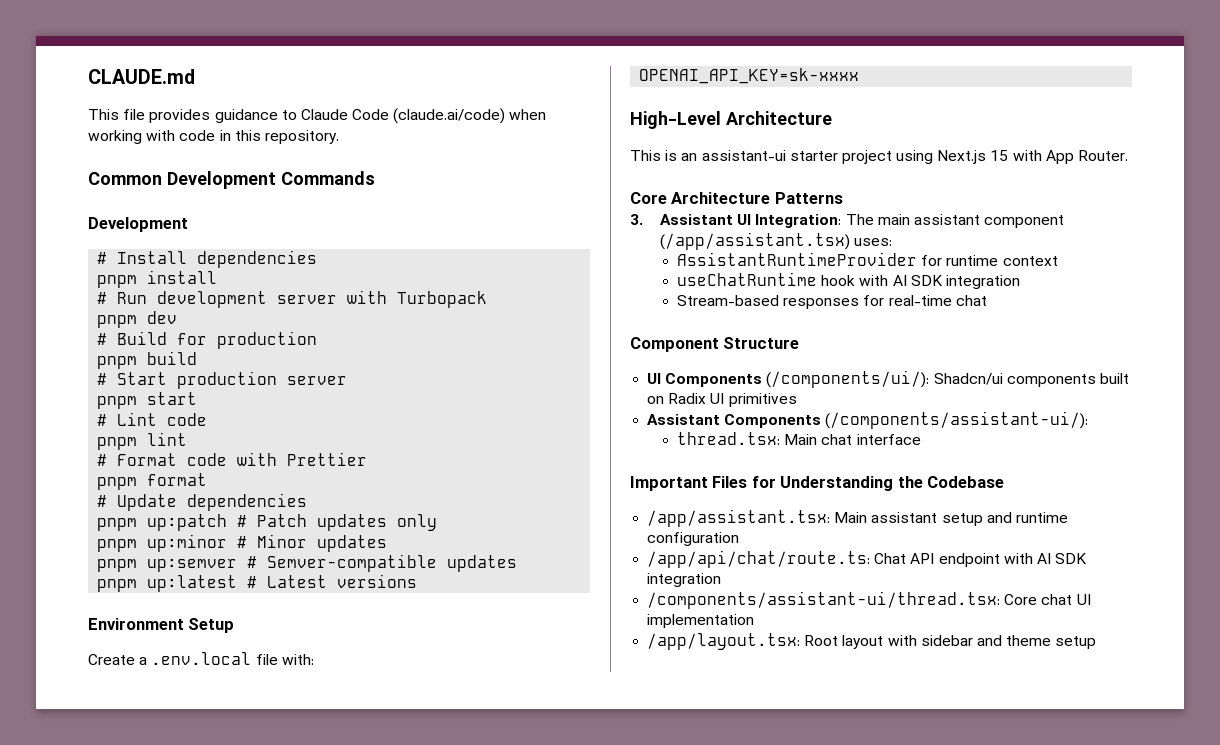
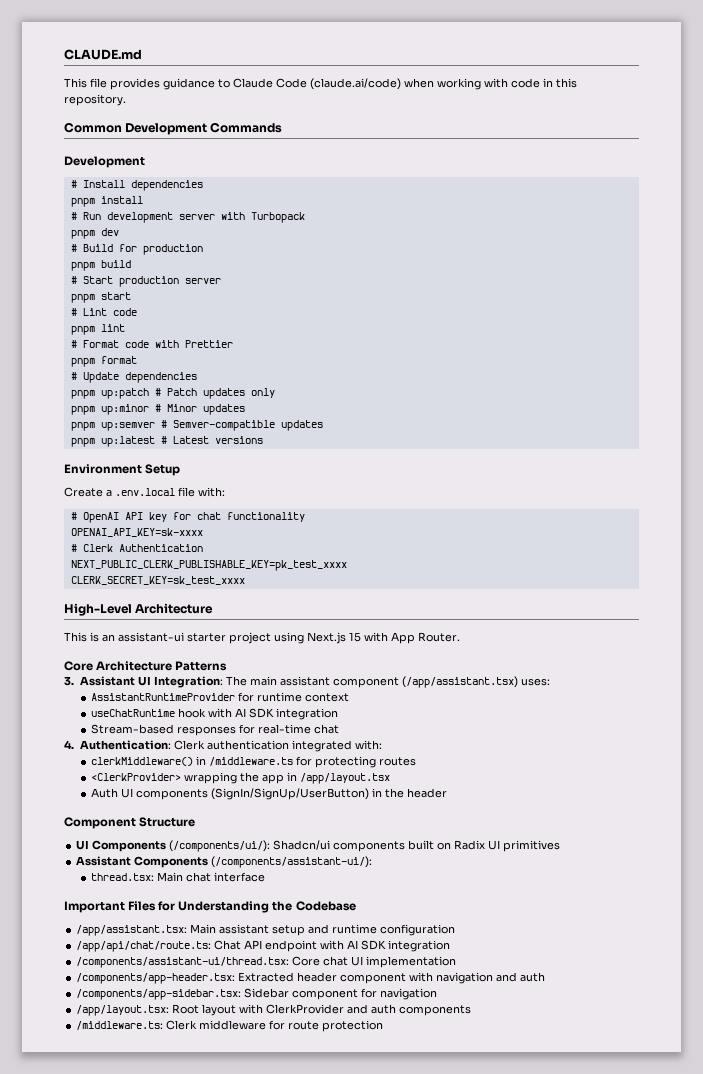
[639,68,860,84] OPENAI_API_KEY=sk-xxxx -> [70,512,305,523] [70,528,203,537] [70,544,203,552] [70,560,347,571] [70,576,245,585] # OpenAI API key for chat functionality // OPENAI_API_KEY=sk-xxxx // # Clerk Authentication // NEXT_PUBLIC_CLERK_PUBLISHABLE_KEY=pk_test_xxxx // CLERK_SECRET_KEY=sk_test_xxxx
(987, 300) none -> [64,740,382,752] [91,756,417,768] [91,772,391,784] [91,788,448,800] // 4. Authentication: Clerk authentication integrated with: // clerkMiddleware() in /middleware.ts for protecting routes // <ClerkProvider> wrapping the app in /app/layout.tsx // Auth UI components (SignIn/SignUp/UserButton) in the header
[647,633,1097,650] /app/layout.tsx: Root layout with sidebar and theme setup -> [76,972,546,984] [76,988,438,1000] [76,1004,472,1016] [76,1020,384,1032] /components/app-header.tsx: Extracted header component with navigation and auth // /components/app-sidebar.tsx: Sidebar component for navigation // /app/layout.tsx: Root layout with ClerkProvider and auth components // /middleware.ts: Clerk middleware for route protection

